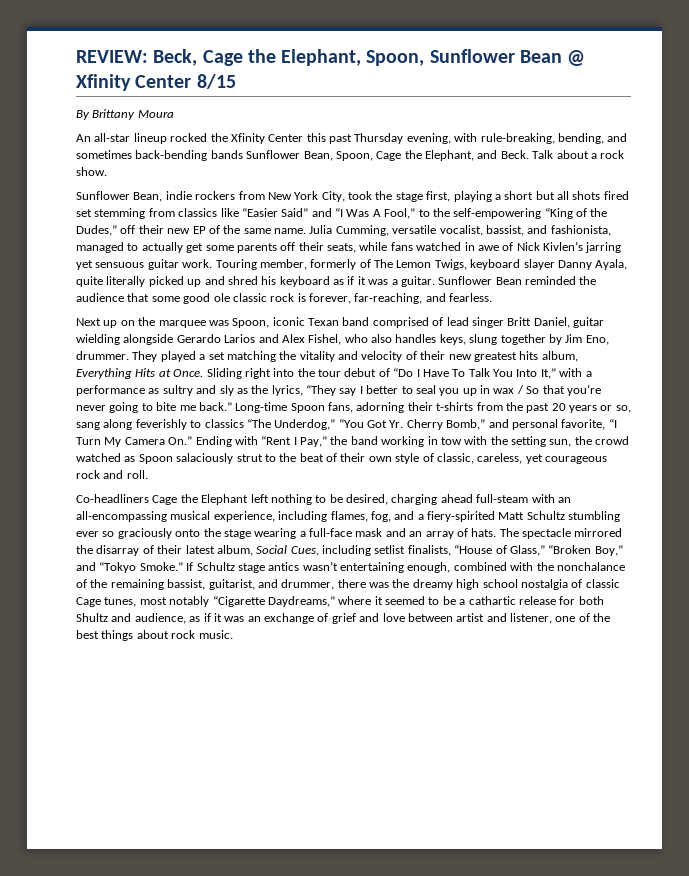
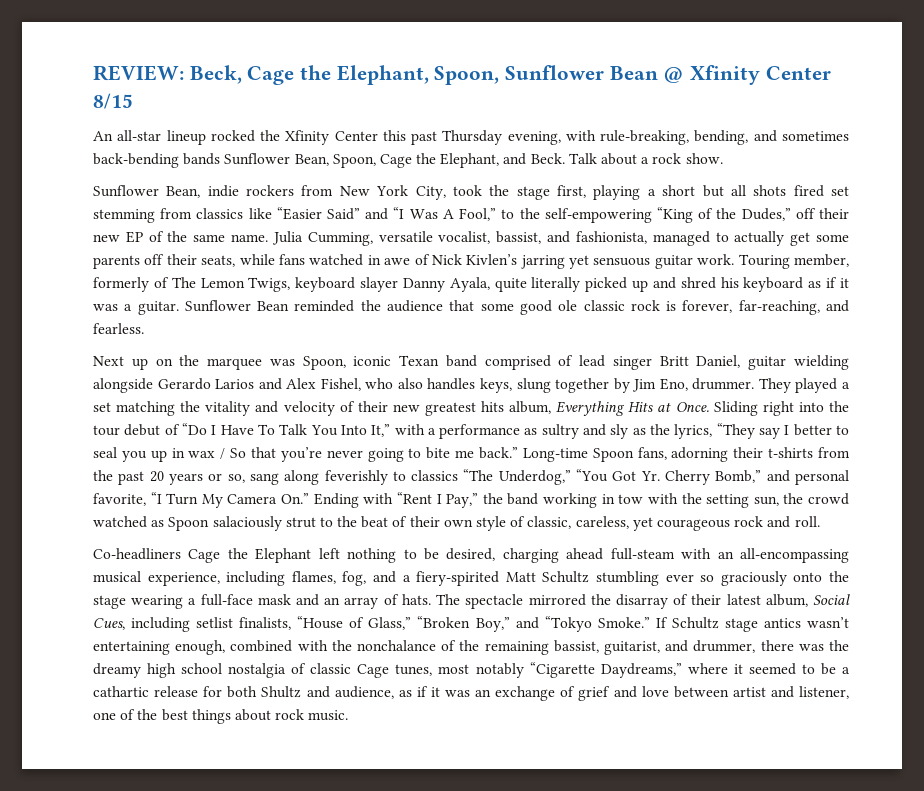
[76,109,174,120] // By Brittany Moura -> (133, 101) none

